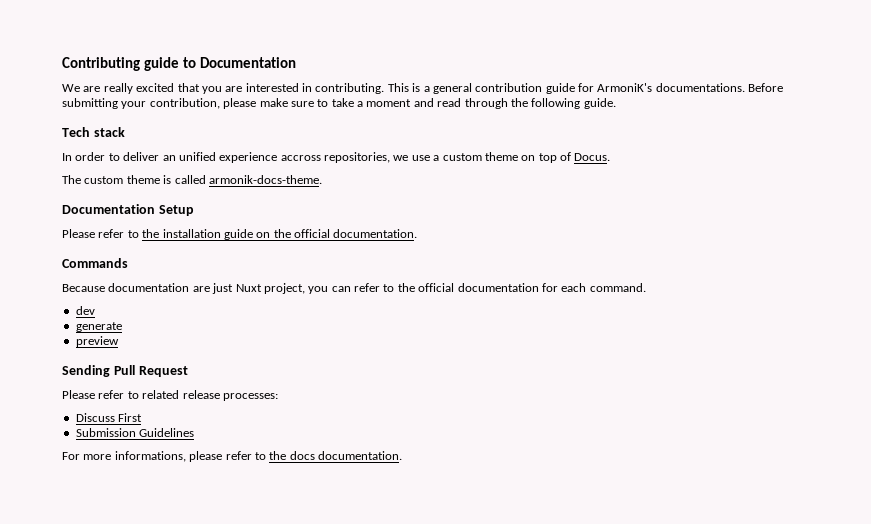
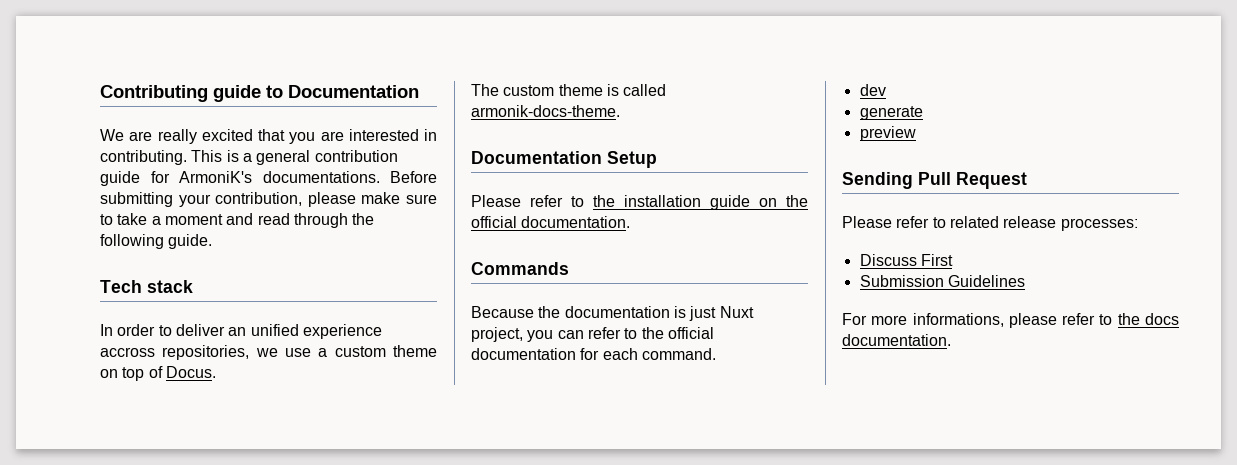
[108,283,210,292] documentation are -> [538,306,686,318] the documentation is

